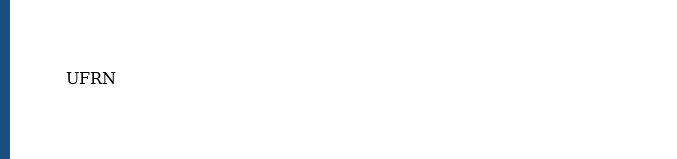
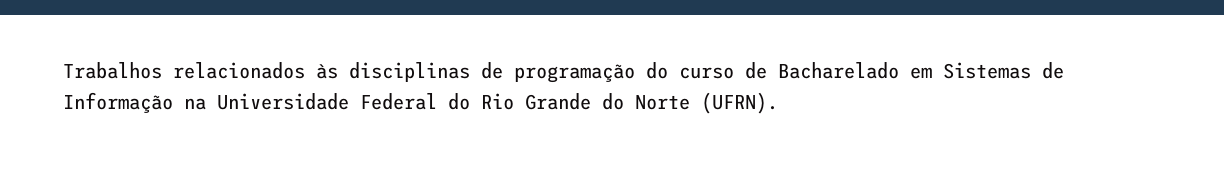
[66,72,116,84] UFRN -> [63,62,1064,83] [63,92,778,114] Trabalhos relacionados às disciplinas de programação do curso de Bacharelado em Sistemas de Informação na Universidade Federal do Rio Grande do Norte (UFRN).

